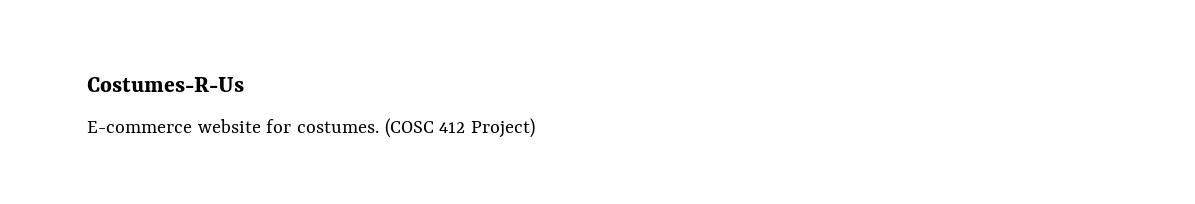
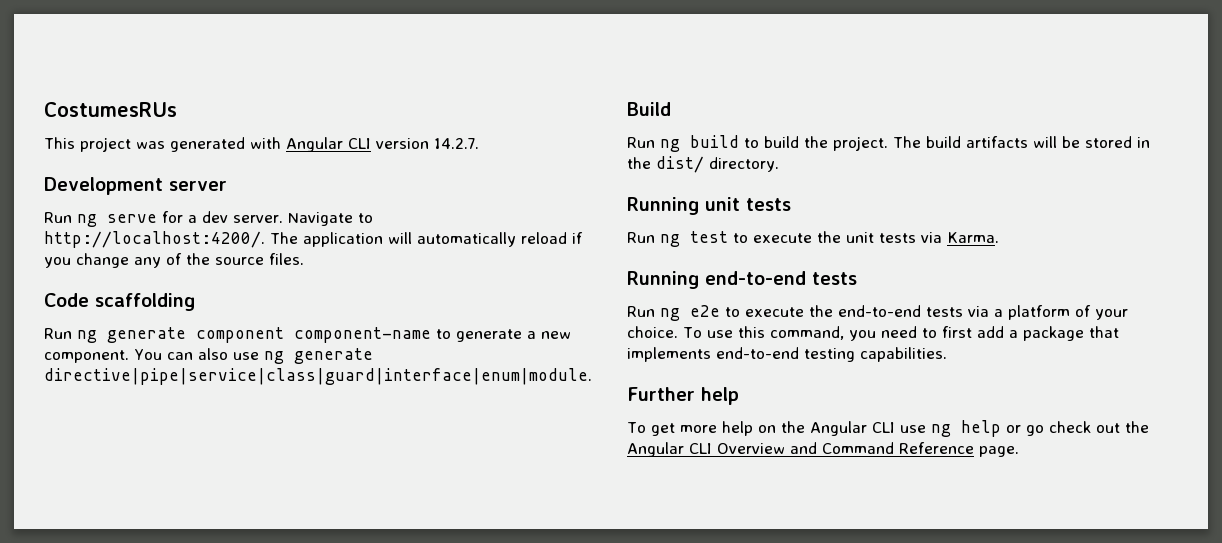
[87,77,244,92] [87,118,536,138] Costumes-R-Us // E-commerce website for costumes. (COSC 412 Project) -> [44,102,177,117] [44,137,479,152] [44,177,227,195] [44,211,373,227] [44,231,583,248] [44,253,304,268] [44,293,195,311] [44,327,571,343] [44,348,373,364] [44,368,592,385] [627,102,671,116] [627,135,1150,152] [627,156,779,173] [627,197,791,215] [627,231,999,247] [627,271,857,289] [627,305,1128,321] [627,326,1119,341] [627,347,947,362] [627,387,739,405] [627,420,1149,437] [627,442,1019,457] CostumesRUs // This project was generated with Angular CLI version 14.2.7. // Development server // Run ng serve for a dev server. Navigate to http://localhost:4200/. The application will automatically reload if you change any of the source files. // Code scaffolding // Run ng generate component component-name to generate a new component. You can also use ng generate directive|pipe|service|class|guard|interface|enum|module. // Build // Run ng build to build the project. The build artifacts will be stored in the dist/ directory. // Running unit tests // Run ng test to execute the unit tests via Karma. // Running end-to-end tests // Run ng e2e to execute the end-to-end tests via a platform of your choice. To use this command, you need to first add a package that implements end-to-end testing capabilities. // Further help // To get more help on the Angular CLI use ng help or go check out the Angular CLI Overview and Command Reference page.

